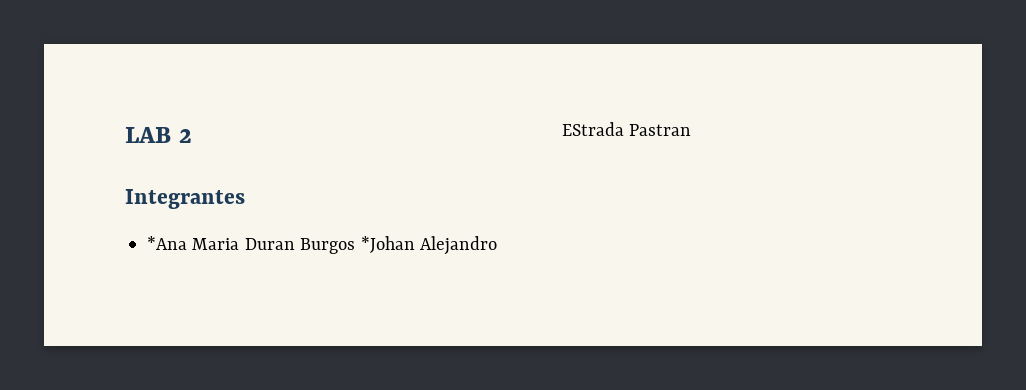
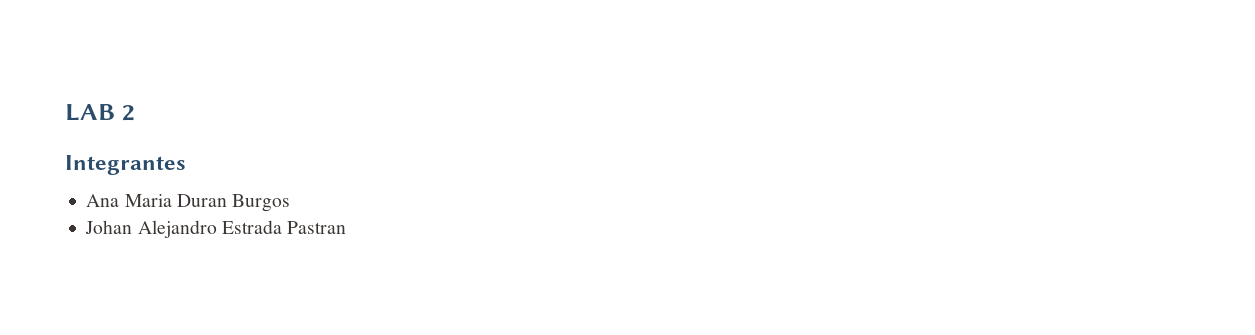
[147,236,187,250] *Ana -> [86,194,120,207] Ana
[360,236,497,255] [562,122,624,136] *Johan Alejandro EStrada -> [85,220,282,238] // Johan Alejandro Estrada

